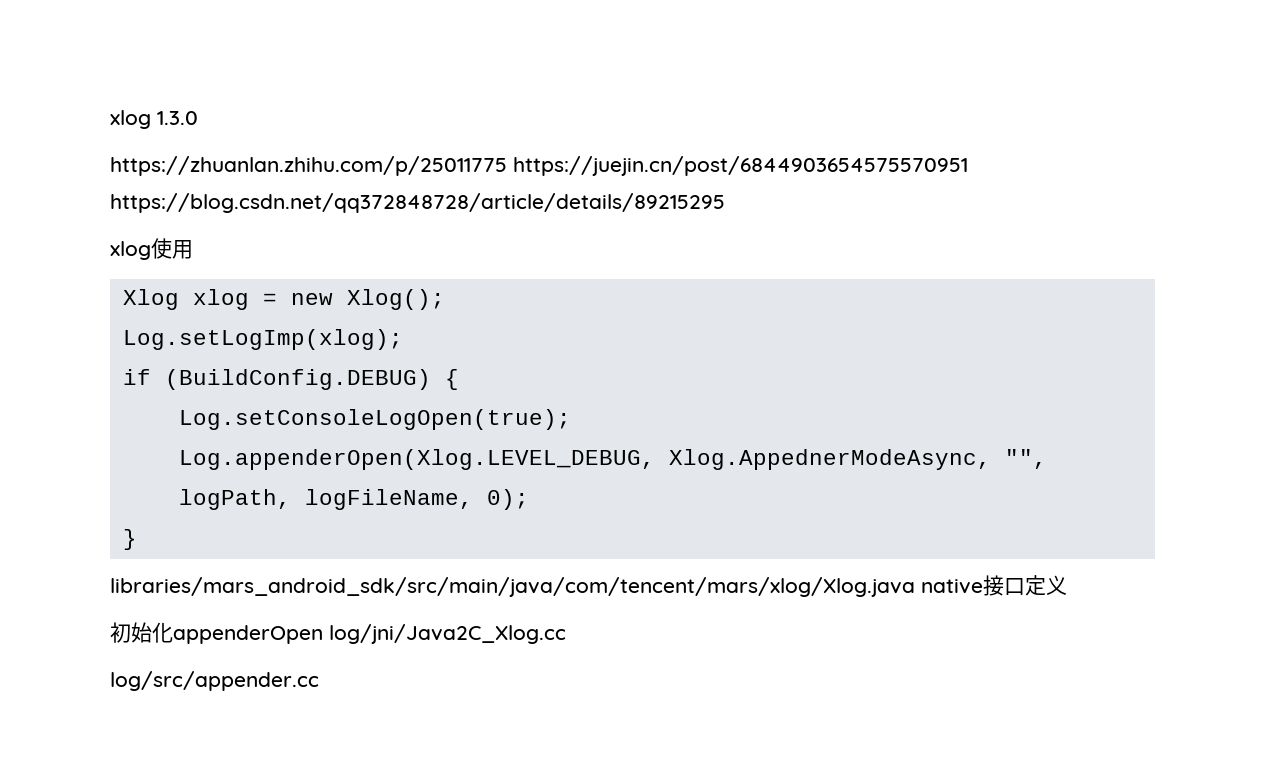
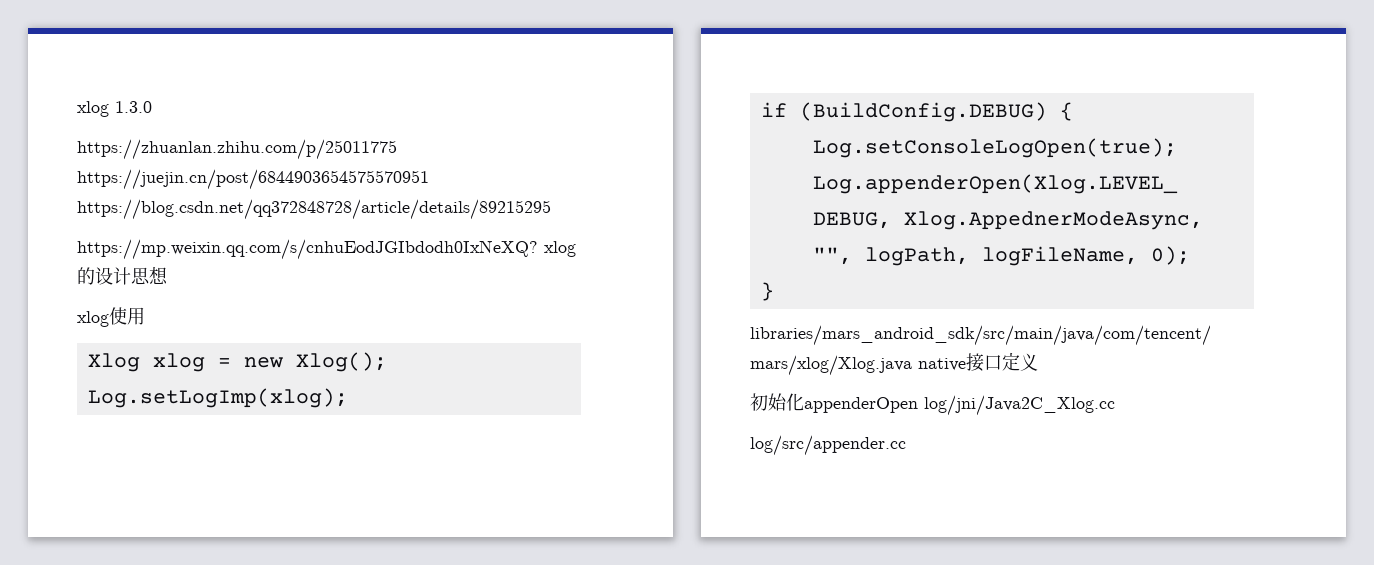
(725, 203) none -> [77,239,576,260] [77,266,168,285] // https://mp.weixin.qq.com/s/cnhuEodJGIbdodh0IxNeXQ? xlog的设计思想

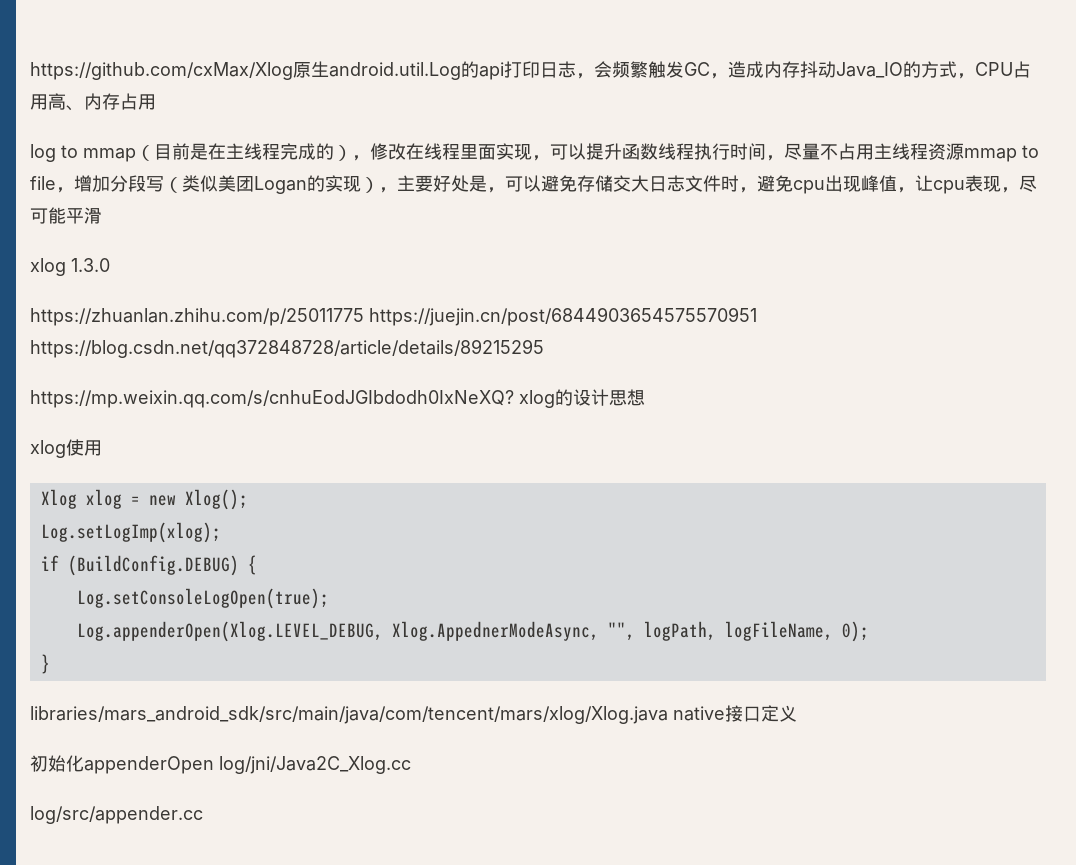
(77, 109) none -> [30,61,1031,80] [30,93,156,111] [30,143,1039,162] [30,175,1037,194] [30,207,102,224] https://github.com/cxMax/Xlog原生android.util.Log的api打印日志，会频繁触发GC，造成内存抖动Java_IO的方式，CPU占用高、内存占用 // log to mmap（目前是在主线程完成的），修改在线程里面实现，可以提升函数线程执行时间，尽量不占用主线程资源mmap to file，增加分段写（类似美团Logan的实现），主要好处是，可以避免存储交大日志文件时，避免cpu出现峰值，让cpu表现，尽可能平滑 //

